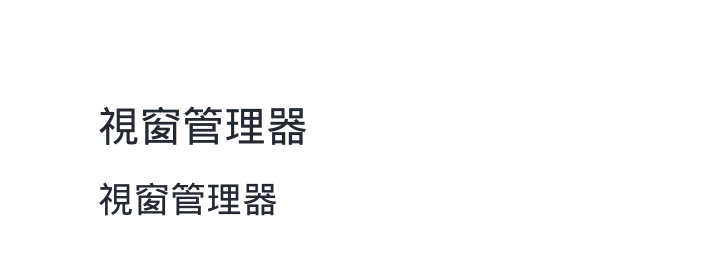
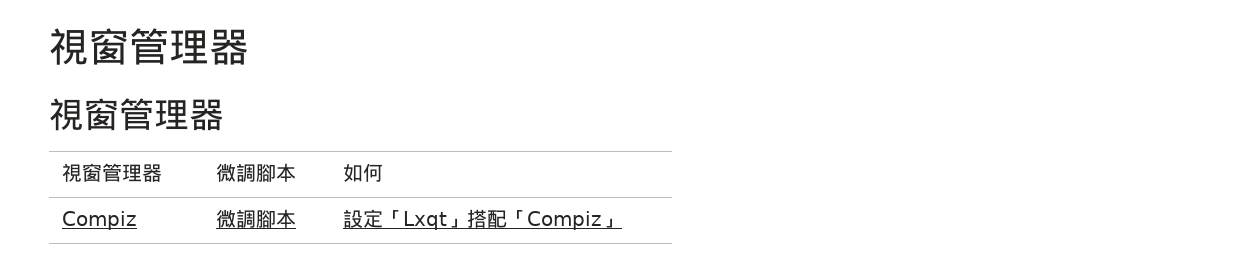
[98,106,308,145] [98,182,278,216] 視窗管理器 // 視窗管理器 -> [49,28,249,65] [49,98,224,131] [61,163,162,182] [215,163,296,182] [342,163,383,182] [61,211,137,230] [215,209,296,228] [342,209,622,230] 視窗管理器 // 視窗管理器 // 視窗管理器 | 微調腳本 | 如何 // Compiz | 微調腳本 | 設定「Lxqt」搭配「Compiz」

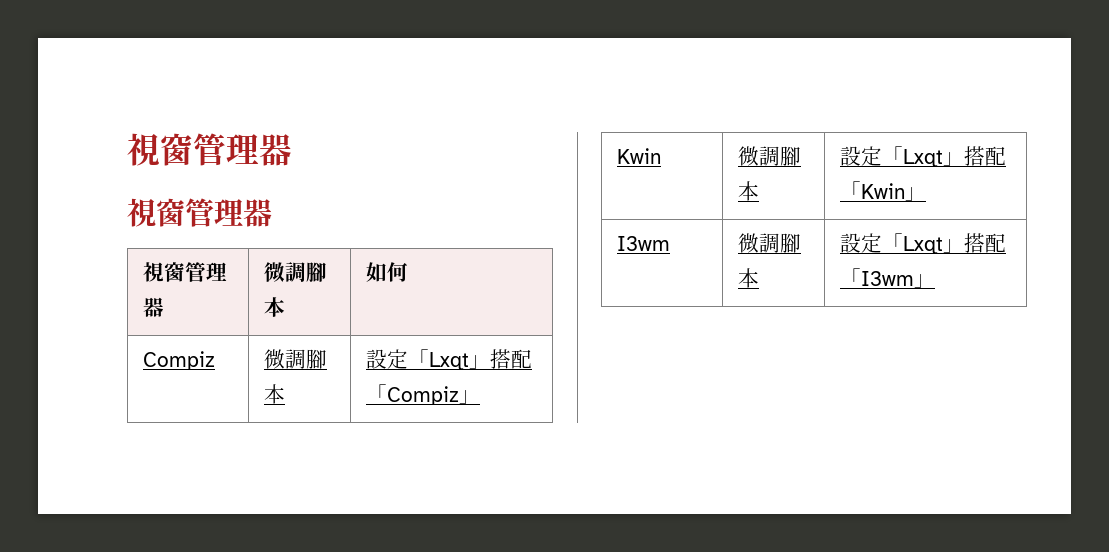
(622, 223) none -> [616,148,661,164] [737,146,801,166] [737,181,759,201] [839,146,1006,167] [839,181,926,201] [616,236,670,251] [737,233,801,253] [737,268,759,288] [839,233,1006,254] [839,268,935,288] // Kwin | 微調腳本 | 設定「Lxqt」搭配「Kwin」 // I3wm | 微調腳本 | 設定「Lxqt」搭配「I3wm」

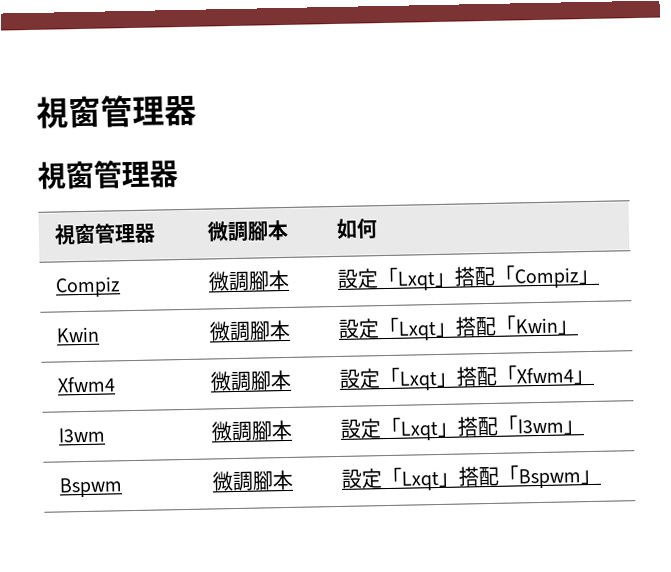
(926, 194) none -> [56,376,116,393] [209,369,292,392] [338,365,594,391] // Xfwm4 | 微調腳本 | 設定「Lxqt」搭配「Xfwm4」
(935, 281) none -> [58,477,123,498] [211,469,294,492] [340,465,601,491] // Bspwm | 微調腳本 | 設定「Lxqt」搭配「Bspwm」

